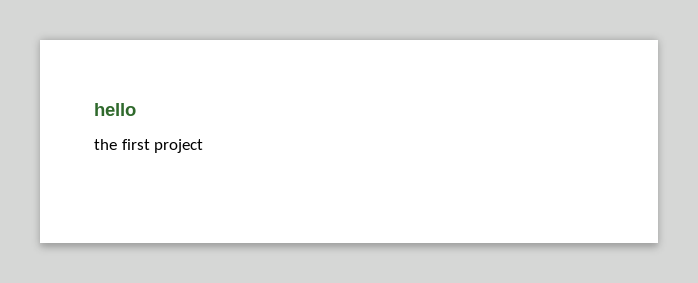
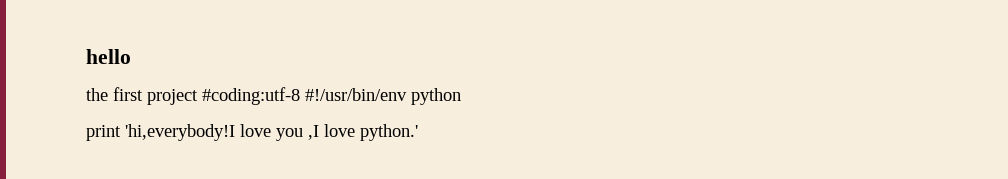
(204, 146) none -> [202,87,461,105] [86,124,418,141] #coding:utf-8 #!/usr/bin/env python // print 'hi,everybody!I love you ,I love python.'

